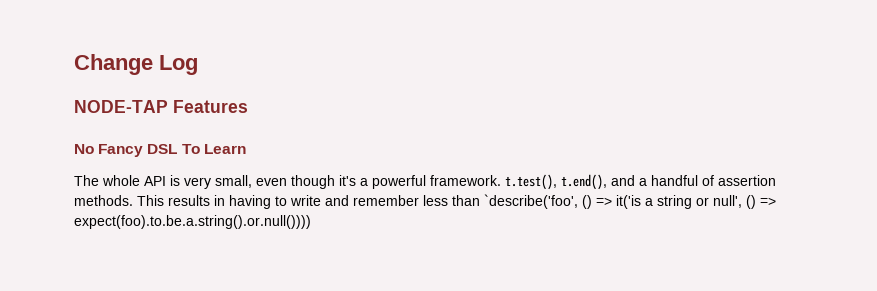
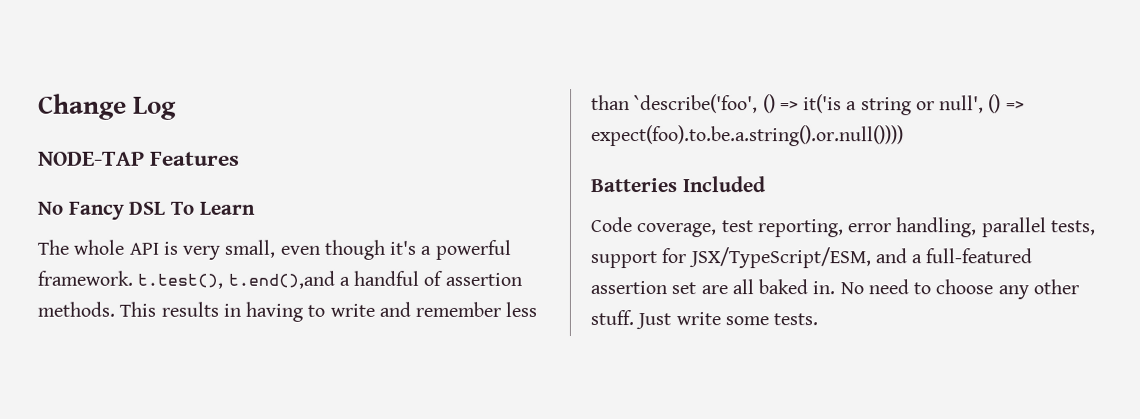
[561,174,635,190] t.end(), and -> [227,270,335,289] t.end(),and
(311, 222) none -> [591,176,766,193] [590,217,1095,238] [590,247,1033,269] [590,279,1079,300] [590,310,819,330] // Batteries Included // Code coverage, test reporting, error handling, parallel tests, support for JSX/TypeScript/ESM, and a full-featured assertion set are all baked in. No need to choose any other stuff. Just write some tests.

